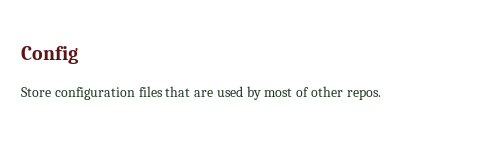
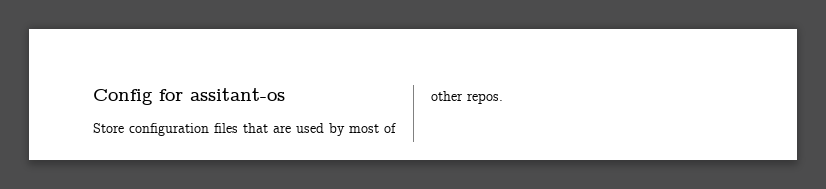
(78, 55) none -> [159,88,285,101] for assitant-os

